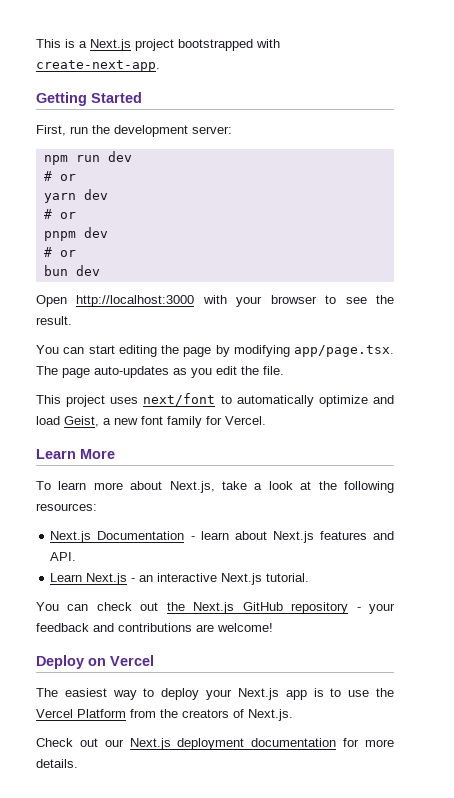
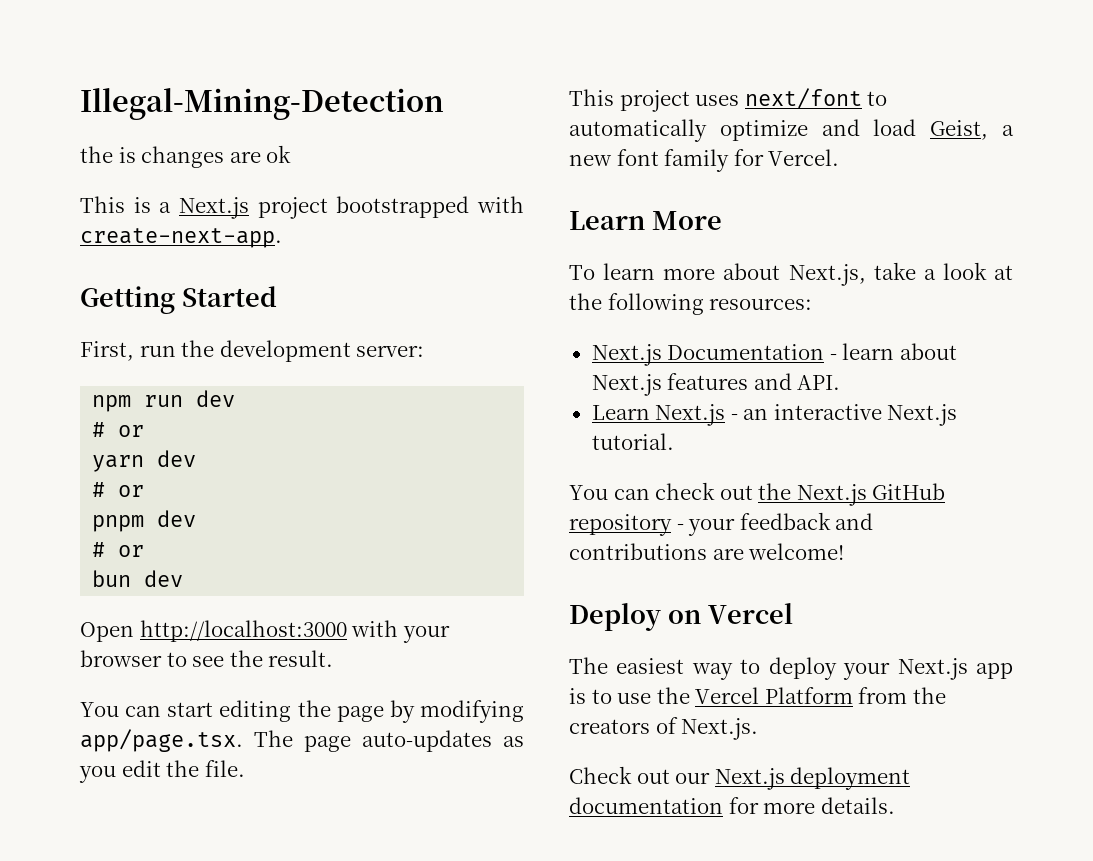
(36, 43) none -> [80,88,444,120] [80,145,292,168] Illegal-Mining-Detection // the is changes are ok //

